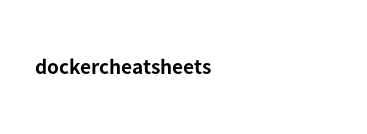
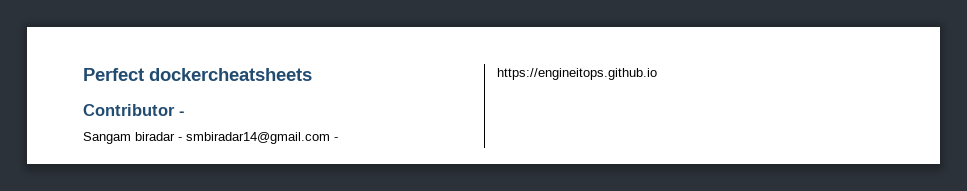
(35, 66) none -> [83,68,144,81] Perfect
(211, 66) none -> [83,104,185,116] [83,132,338,144] [497,68,657,80] // Contributor - // Sangam biradar - smbiradar14@gmail.com - https://engineitops.github.io

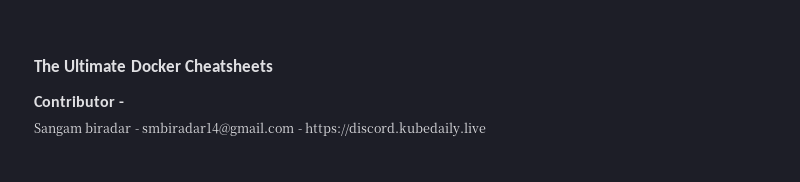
[83,68,312,81] Perfect dockercheatsheets -> [34,59,274,72] The Ultimate Docker Cheatsheets
[497,68,657,80] https://engineitops.github.io -> [304,122,486,137] https://discord.kubedaily.live

